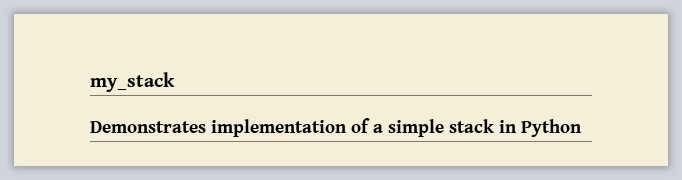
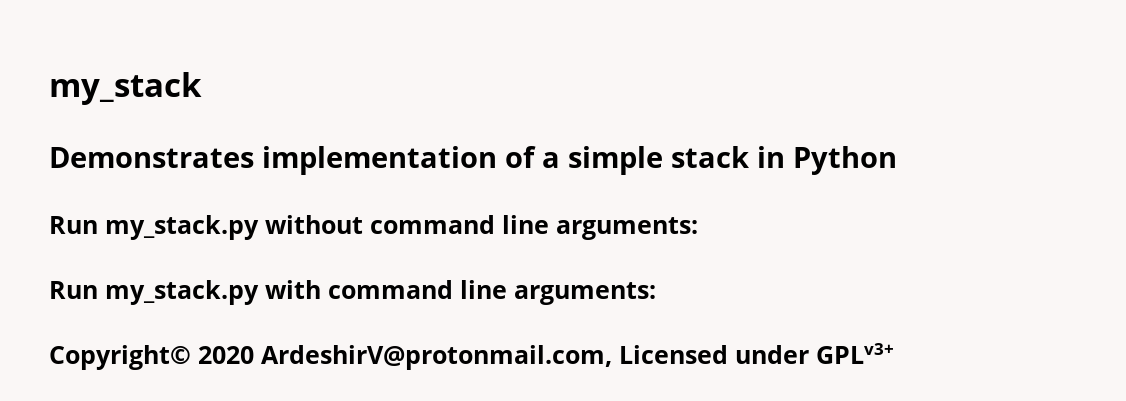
(582, 128) none -> [49,215,698,240] [49,280,656,305] [49,343,894,370] // Run my_stack.py without command line arguments: // Run my_stack.py with command line arguments: // Copyright© 2020 ArdeshirV@protonmail.com, Licensed under GPLv3+

